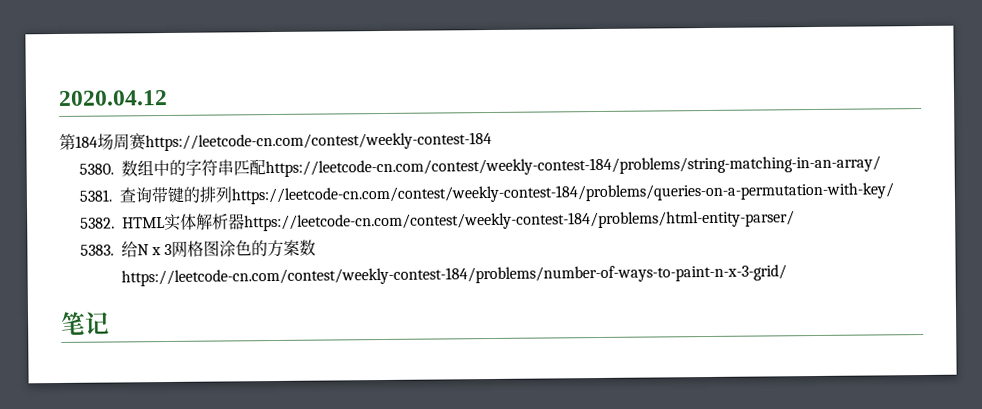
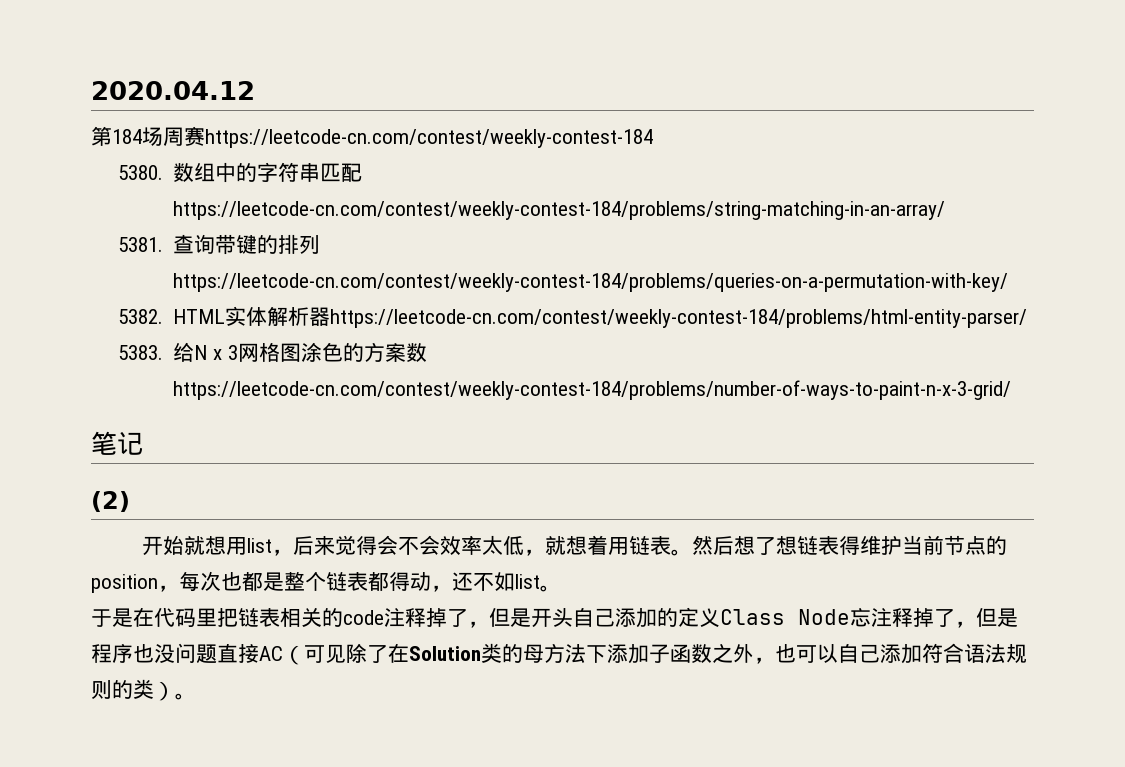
(110, 323) none -> [91,491,130,512] [142,535,1008,556] [91,571,561,593] [91,607,1018,628] [91,643,1027,665] [91,679,196,701] // (2) // 开始就想用list，后来觉得会不会效率太低，就想着用链表。然后想了想链表得维护当前节点的position，每次也都是整个链表都得动，还不如list。 // 于是在代码里把链表相关的code注释掉了，但是开头自己添加的定义Class Node忘注释掉了，但是程序也没问题直接AC（可见除了在Solution类的母方法下添加子函数之外，也可以自己添加符合语法规则的类）。

